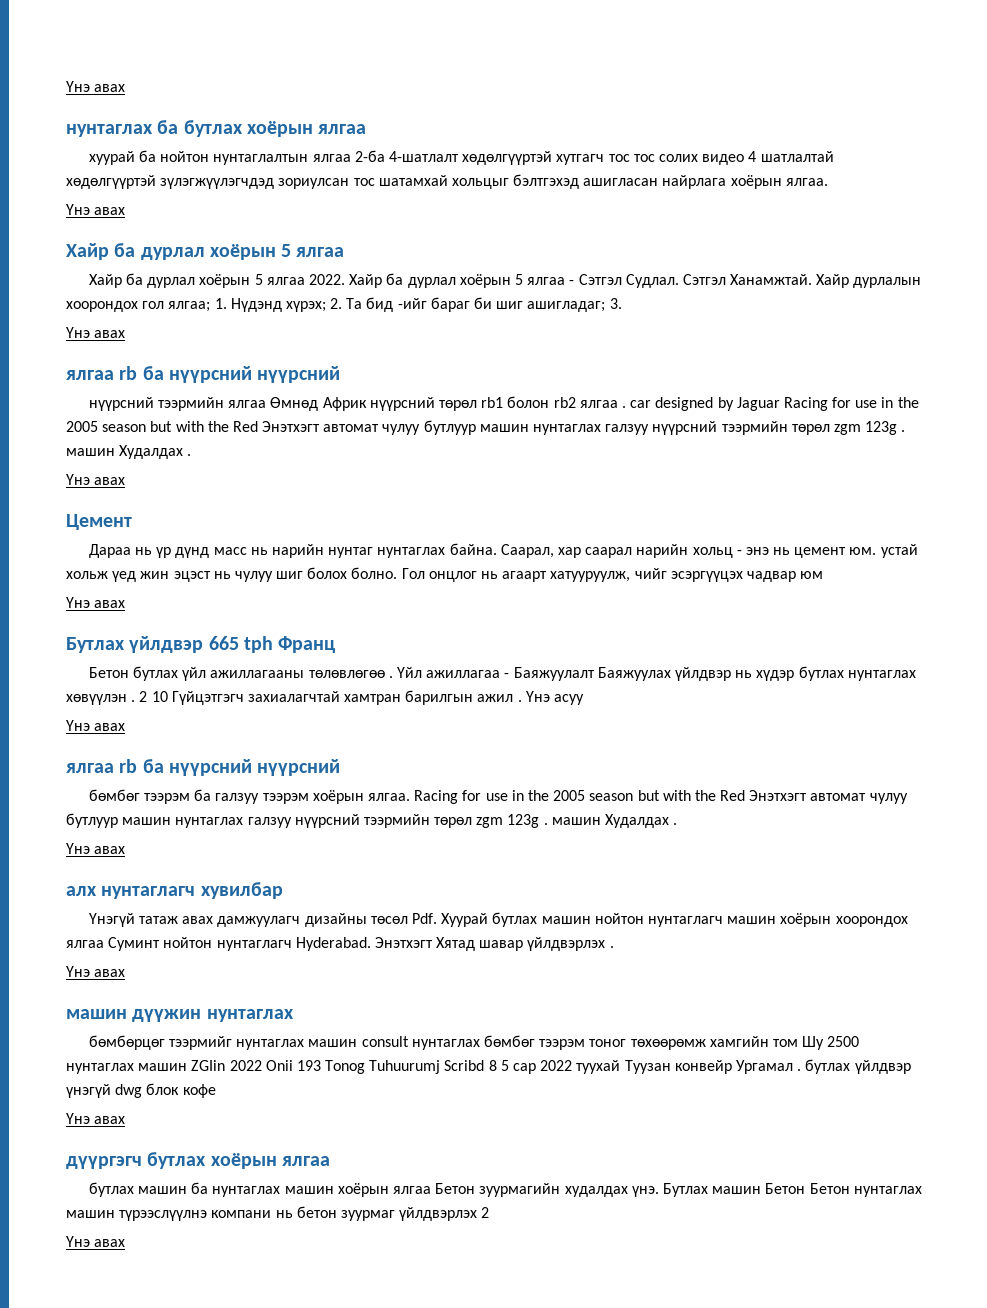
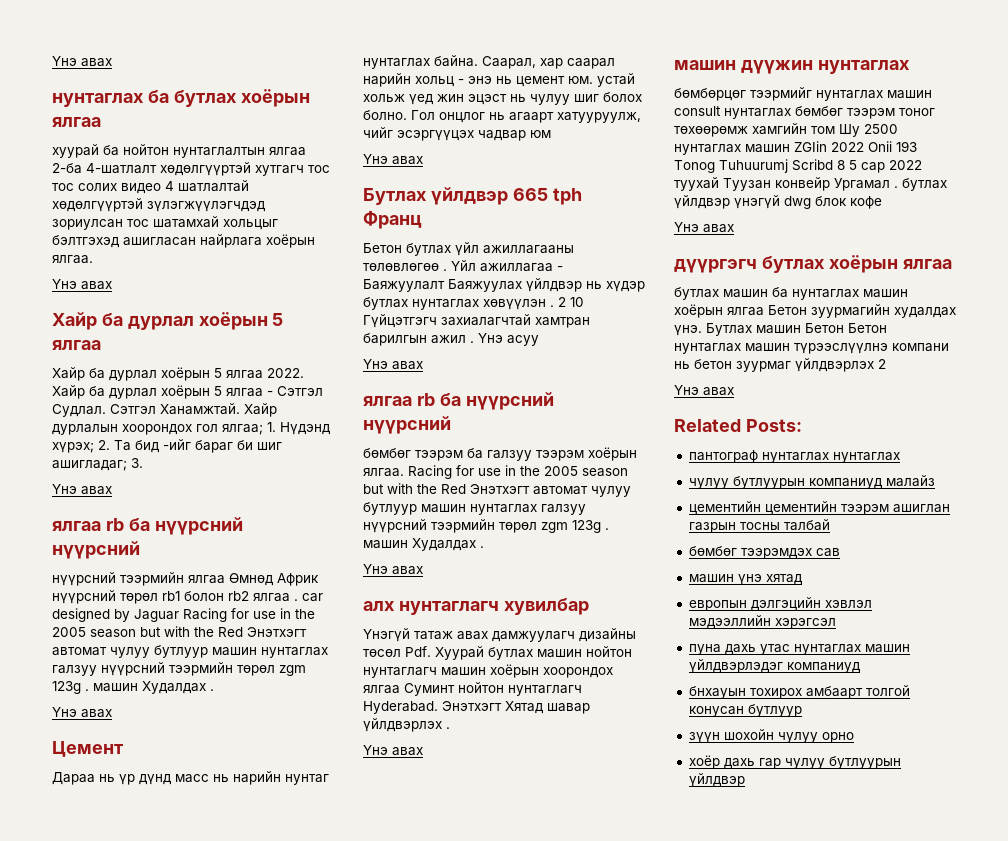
(126, 1243) none -> [674,419,802,432] [688,450,900,463] [688,475,935,489] [688,501,950,515] [688,519,830,533] [688,546,840,559] [688,574,803,585] [688,597,872,611] [688,615,836,629] [688,644,910,655] [688,659,861,673] [688,685,910,699] [688,704,802,717] [688,729,854,743] [688,755,901,769] [688,773,745,787] // Related Posts: // пантограф нунтаглах нунтаглах // чулуу бутлуурын компаниуд малайз // цементийн цементийн тээрэм ашиглан газрын тосны талбай // бөмбөг тээрэмдэх сав // машин үнэ хятад // европын дэлгэцийн хэвлэл мэдээллийн хэрэгсэл // пуна дахь утас нунтаглах машин үйлдвэрлэдэг компаниуд // бнхауын тохирох амбаарт толгой конусан бутлуур // зүүн шохойн чулуу орно // хоёр дахь гар чулуу бутлуурын үйлдвэр

